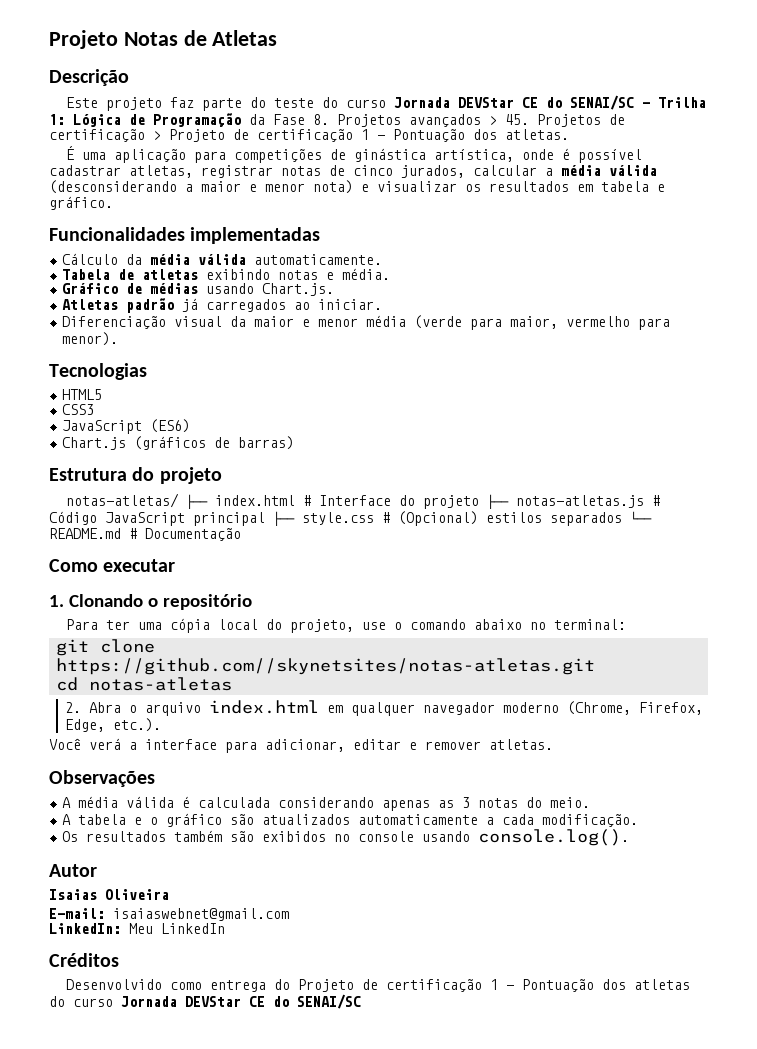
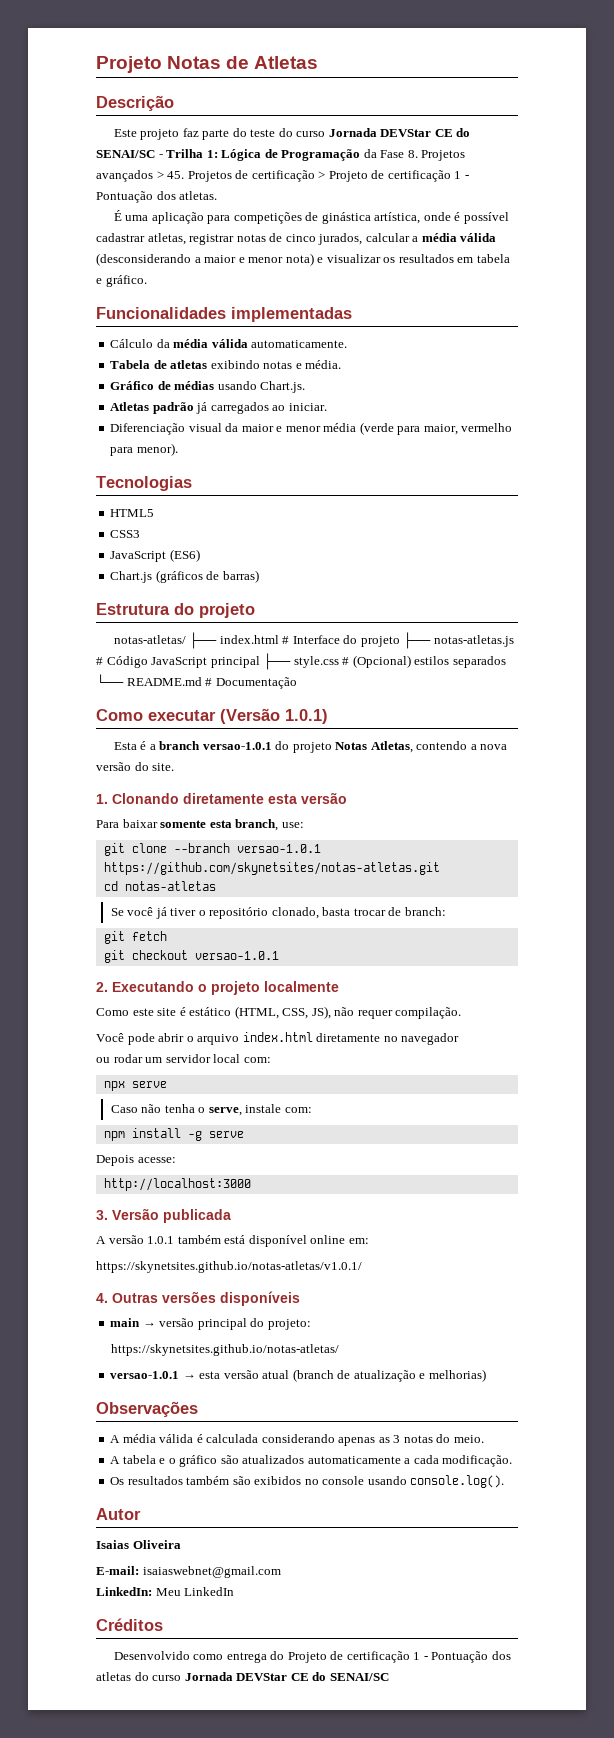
[49,594,252,610] [65,618,626,633] // 1. Clonando o repositório // Para ter uma cópia local do projeto, use o comando abaixo no terminal: -> [220,708,328,724] [113,741,508,753] [96,762,175,771] [96,792,347,804] [96,819,304,831] (Versão 1.0.1) // Esta é a branch versao-1.0.1 do projeto Notas Atletas, contendo a nova versão do site. // 1. Clonando diretamente esta versão // Para baixar somente esta branch, use:
[56,658,596,675] https://github.com//skynetsites/notas-atletas.git -> [173,843,321,853] [103,862,440,875] --branch versao-1.0.1 https://github.com/skynetsites/notas-atletas.git
[64,702,121,713] 2. Abra -> [110,907,446,919] [103,931,167,944] [103,950,279,963] [96,981,339,995] [96,1006,462,1019] [96,1033,185,1045] Se você já tiver o repositório clonado, basta trocar de branch: // git fetch // git checkout versao-1.0.1 // 2. Executando o projeto localmente // Como este site é estático (HTML, CSS, JS), não requer compilação. // Você pode abrir
[326,702,415,716] em qualquer -> [316,1033,398,1042] diretamente no
[502,701,703,715] [64,718,161,732] [49,738,553,753] moderno (Chrome, Firefox, Edge, etc.). // Você verá a interface para adicionar, editar e remover atletas. -> [96,1054,271,1063] [103,1081,167,1091] [110,1104,312,1116] [103,1128,244,1141] [96,1155,176,1166] [103,1178,251,1191] [96,1208,231,1223] [96,1235,369,1247] [96,1261,362,1273] [96,1291,300,1306] [110,1318,311,1330] [110,1344,339,1356] [110,1369,486,1382] // ou rodar um servidor local com: // npx serve // Caso não tenha o serve, instale com: // npm install -g serve // Depois acesse: // http://localhost:3000 // 3. Versão publicada // A versão 1.0.1 também está disponível online em: // https://skynetsites.github.io/notas-atletas/v1.0.1/ // 4. Outras versões disponíveis // main → versão principal do projeto: // https://skynetsites.github.io/notas-atletas/ // versao-1.0.1 → esta versão atual (branch de atualização e melhorias)

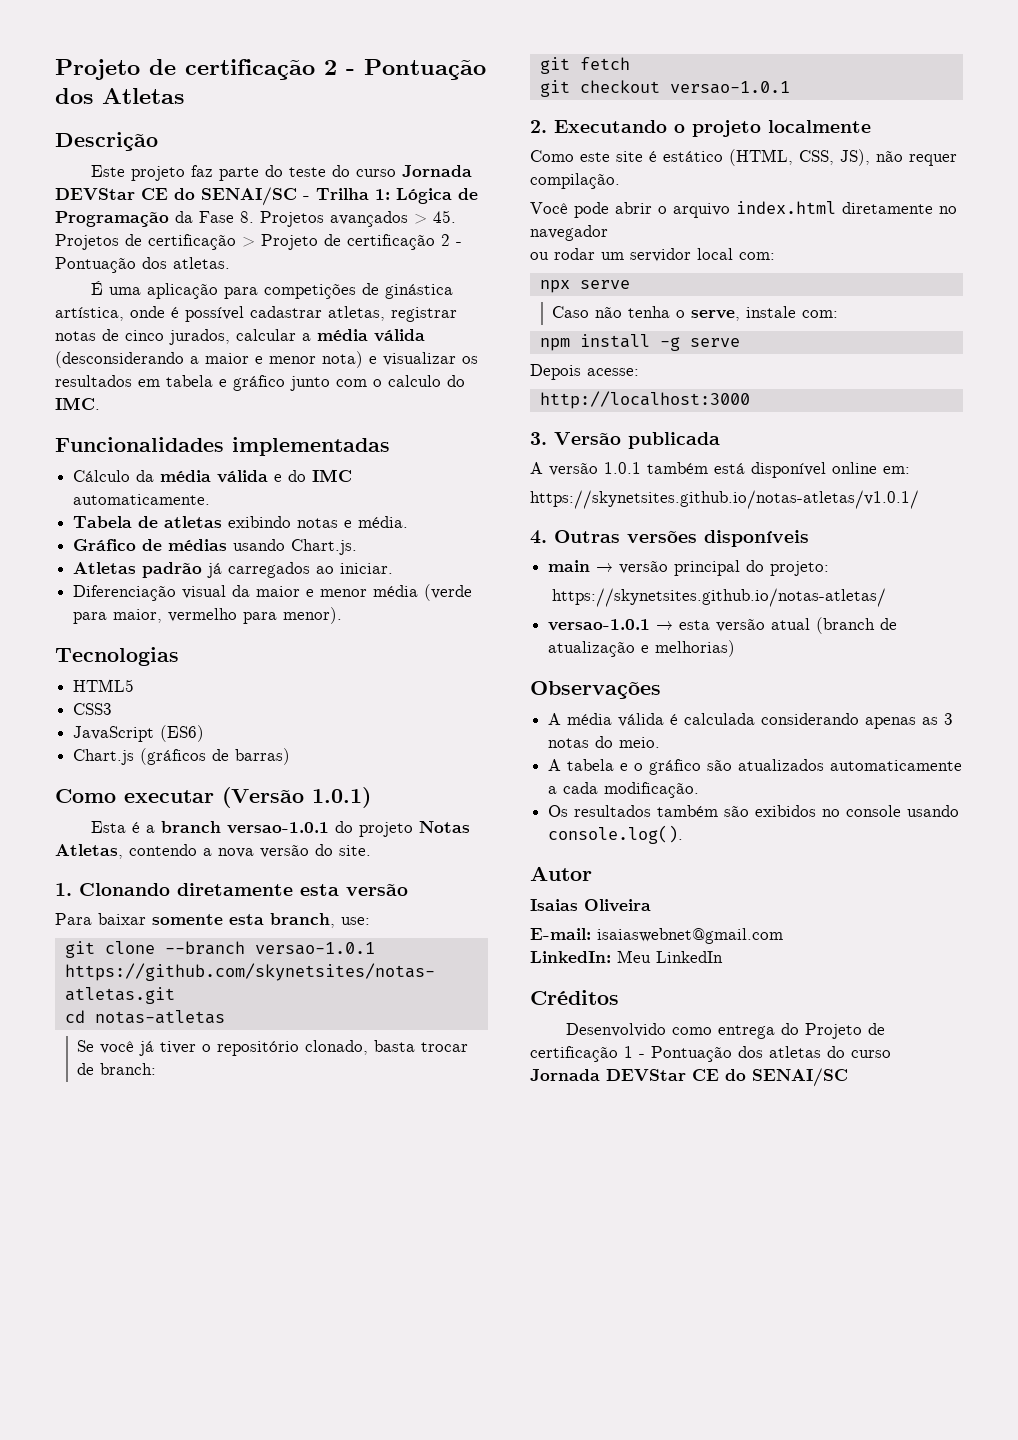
[96,56,250,73] Projeto Notas de -> [55,59,486,80] [55,88,93,104] Projeto de certificação 2 - Pontuação dos
[454,171,462,179] 1 -> [441,234,450,246] 2
[105,275,147,287] gráfico. -> [233,375,465,391] [55,397,100,410] gráfico junto com o calculo do IMC.
(248, 343) none -> [274,469,353,482] e do IMC
[96,603,255,618] [113,632,514,649] [96,653,506,670] [96,674,297,689] // Estrutura do projeto // notas-atletas/ ├── index.html # Interface do projeto ├── notas-atletas.js # Código JavaScript principal ├── style.css # (Opcional) estilos separados └── README.md # Documentação -> (291, 756) none

